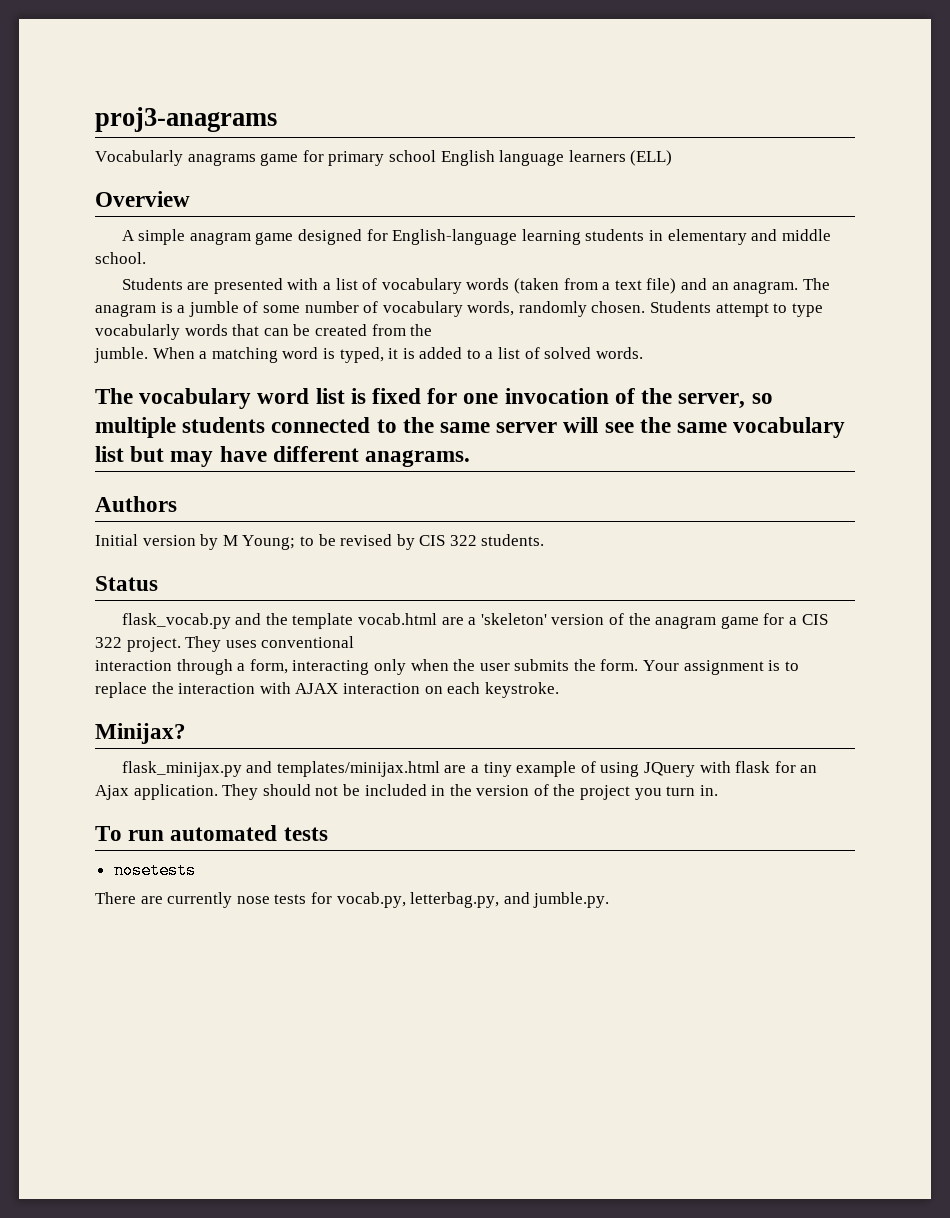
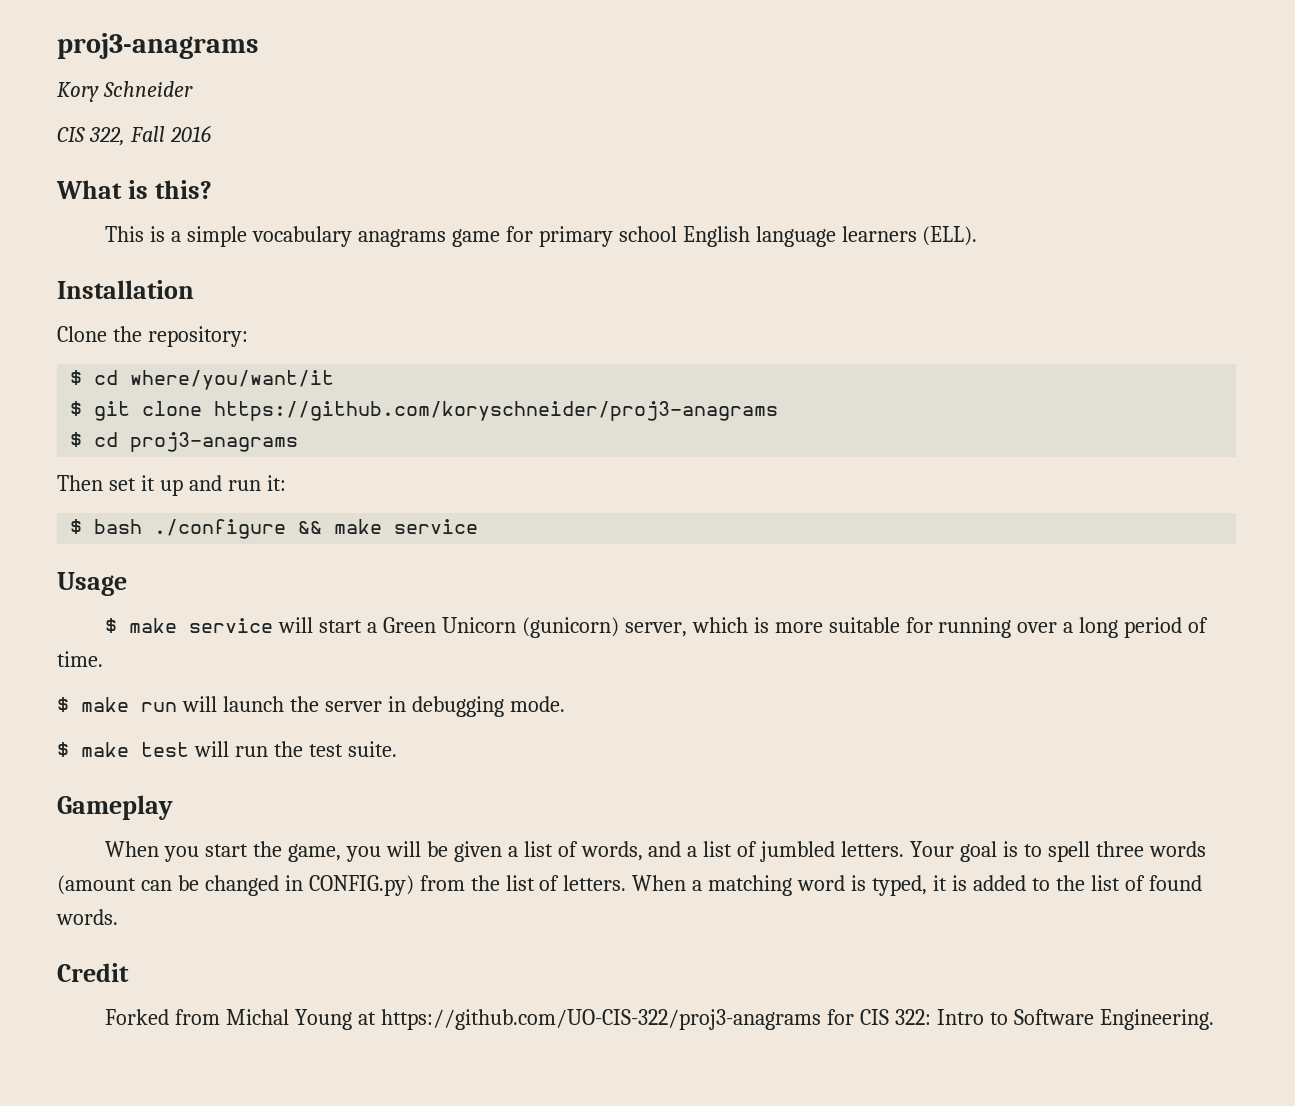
[95,107,277,132] [95,150,183,166] proj3-anagrams // Vocabularly -> [57,33,258,59] [57,81,193,102] [57,125,211,146] [56,180,212,199] [105,226,353,247] proj3-anagrams // Kory Schneider // CIS 322, Fall 2016 // What is this? // This is a simple vocabulary
[630,150,673,166] [95,191,190,207] [121,229,831,245] [95,252,146,264] [121,278,830,294] [95,301,823,317] [95,324,367,340] (ELL) // Overview // A simple anagram game designed for English-language learning students in elementary and middle school. // Students are presented with a list of vocabulary words (taken from a text file) and an anagram. The anagram is a jumble of some number of vocabulary words, randomly chosen. Students attempt to type vocabularly words that can be created -> [922,226,978,246] [57,280,194,299] [57,326,248,347] [70,370,335,390] [70,401,779,421] [70,432,299,452] [57,475,286,496] [70,519,479,539] [57,572,127,596] [105,617,1209,638] [57,651,103,667] [57,696,565,717] [57,741,397,757] [57,795,173,820] [105,841,1206,862] [57,875,414,896] (ELL). // Installation // Clone the repository: // $ cd where/you/want/it // $ git clone https://github.com/koryschneider/proj3-anagrams // $ cd proj3-anagrams // Then set it up and run it: // $ bash ./configure && make service // Usage // $ make service will start a Green Unicorn (gunicorn) server, which is more suitable for running over a long period of time. // $ make run will launch the server in debugging mode. // $ make test will run the test suite. // Gameplay // When you start the game, you will be given a list of words, and a list of jumbled letters. Your goal is to spell three words (amount can be changed in CONFIG.py)
[94,347,148,363] // jumble. -> [505,875,627,891] list of letters.
[485,347,592,359] a list of solved -> [1055,875,1202,891] the list of found
[95,388,773,409] [95,417,846,438] [95,446,471,467] [95,496,177,512] [95,534,545,550] [95,576,158,591] [121,613,828,629] [95,636,355,652] [95,659,799,675] [95,682,559,698] [95,723,186,744] [121,761,818,777] [95,784,718,800] [95,825,328,841] [113,862,196,879] [95,892,610,908] The vocabulary word list is fixed for one invocation of the server, so multiple students connected to the same server will see the same vocabulary list but may have different anagrams. // Authors // Initial version by M Young; to be revised by CIS 322 students. // Status // flask_vocab.py and the template vocab.html are a 'skeleton' version of the anagram game for a CIS 322 project. They uses conventional // interaction through a form, interacting only when the user submits the form. Your assignment is to replace the interaction with AJAX interaction on each keystroke. // Minijax? // flask_minijax.py and templates/minijax.html are a tiny example of using JQuery with flask for an Ajax application. They should not be included in the version of the project you turn in. // To run automated tests // nosetests // There are currently nose tests for vocab.py, letterbag.py, and jumble.py. -> [57,963,129,982] [105,1009,1214,1030] Credit // Forked from Michal Young at https://github.com/UO-CIS-322/proj3-anagrams for CIS 322: Intro to Software Engineering.

